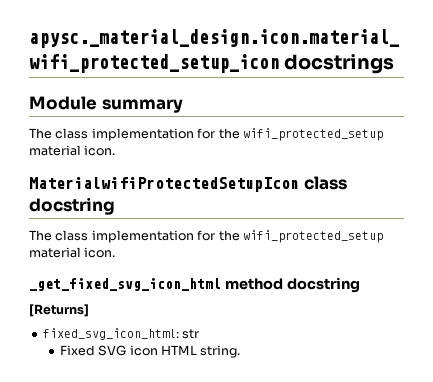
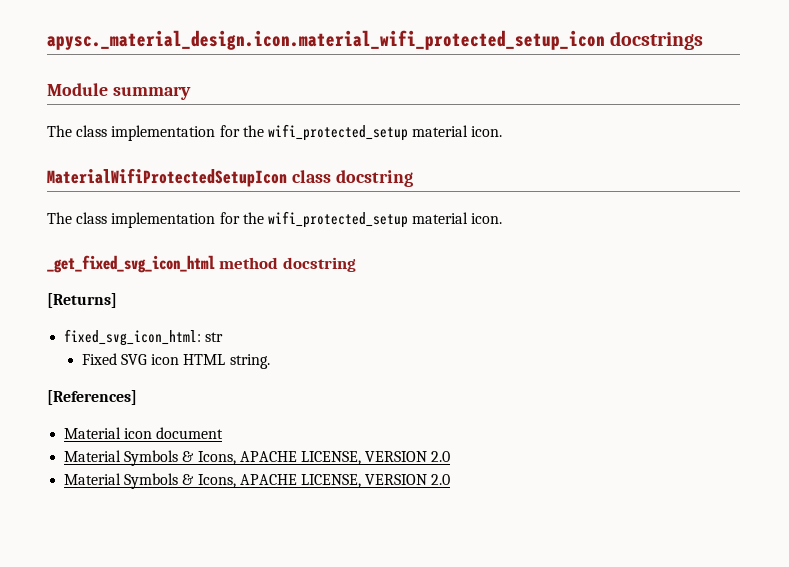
[29,177,299,192] MaterialwifiProtectedSetupIcon -> [47,168,287,187] MaterialWifiProtectedSetupIcon
(241, 351) none -> [47,390,137,405] [64,427,224,439] [64,450,451,466] [64,473,451,489] // [References] // Material icon document // Material Symbols & Icons, APACHE LICENSE, VERSION 2.0 // Material Symbols & Icons, APACHE LICENSE, VERSION 2.0

